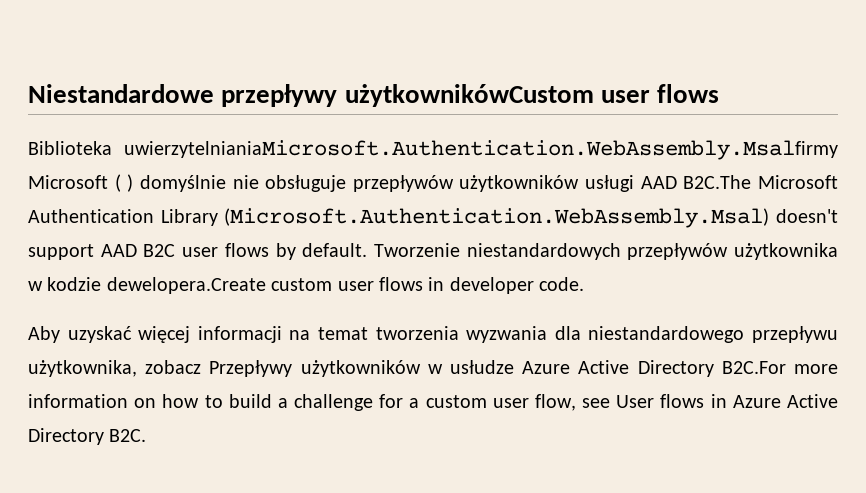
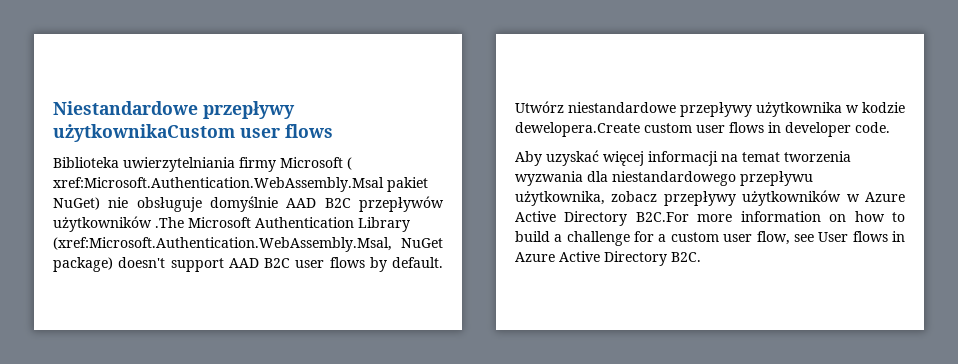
[344,84,594,107] użytkownikówCustom -> [53,124,235,142] użytkownikaCustom
[124,140,838,160] [28,174,838,192] [28,208,770,228] uwierzytelnianiaMicrosoft.Authentication.WebAssembly.Msalfirmy Microsoft ( ) domyślnie nie obsługuje przepływów użytkowników usługi AAD B2C.The Microsoft Authentication Library (Microsoft.Authentication.WebAssembly.Msal) -> [123,157,352,172] [53,177,428,192] [53,196,444,212] [53,216,410,232] [53,237,443,252] [53,257,113,272] uwierzytelniania firmy Microsoft ( xref:Microsoft.Authentication.WebAssembly.Msal pakiet NuGet) nie obsługuje domyślnie AAD B2C przepływów użytkowników .The Microsoft Authentication Library (xref:Microsoft.Authentication.WebAssembly.Msal, NuGet package)
[373,243,729,260] Tworzenie niestandardowych przepływów -> [515,101,752,117] Utwórz niestandardowe przepływy
[209,360,293,377] Przepływy -> [663,191,736,206] przepływy
[449,360,514,374] usłudze -> (860, 198) none

